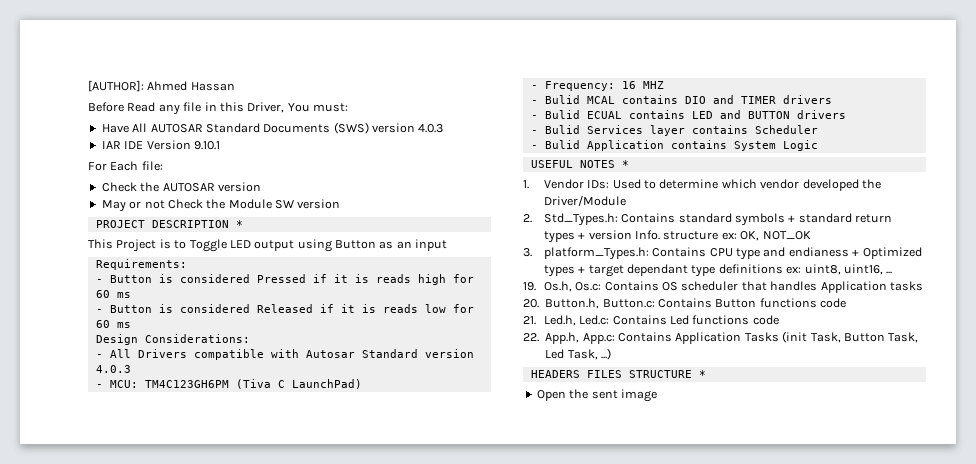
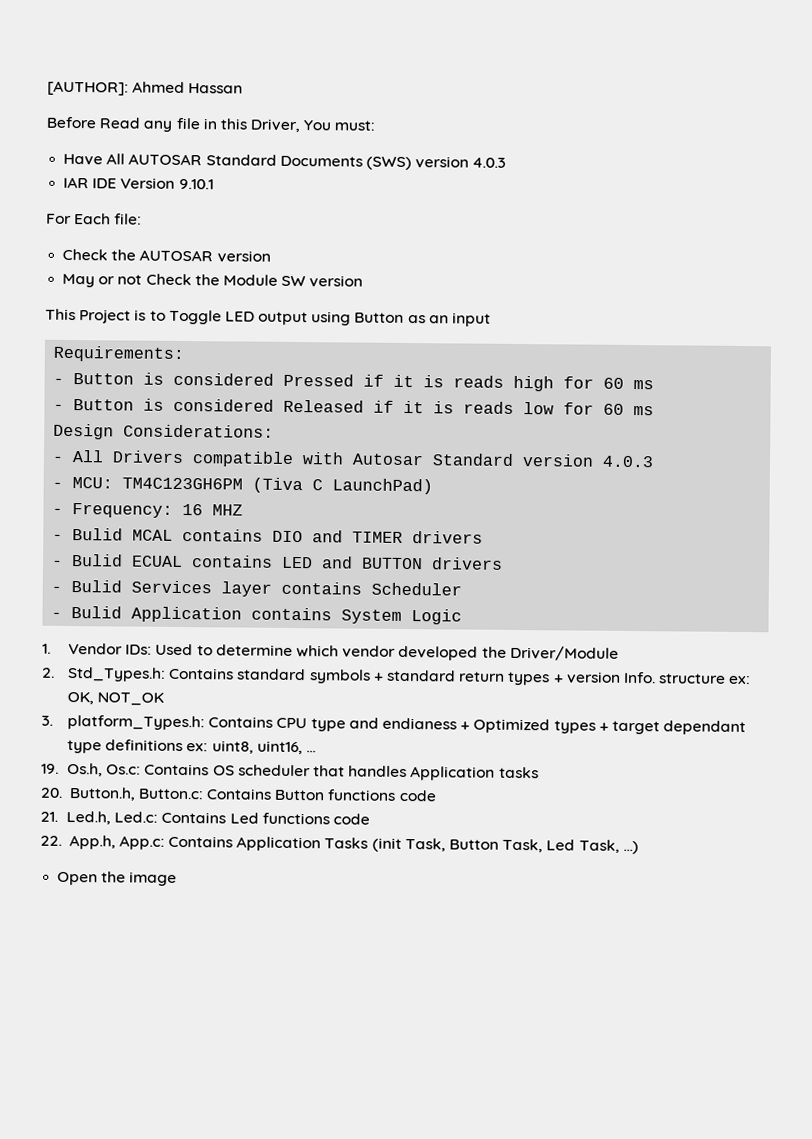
[95,220,243,228] // PROJECT DESCRIPTION * -> (364, 281) none
[530,160,629,168] // USEFUL NOTES * -> (463, 617) none
[530,370,706,378] // HEADERS FILES STRUCTURE * -> (639, 847) none
[591,390,618,399] sent -> (127, 877) none

